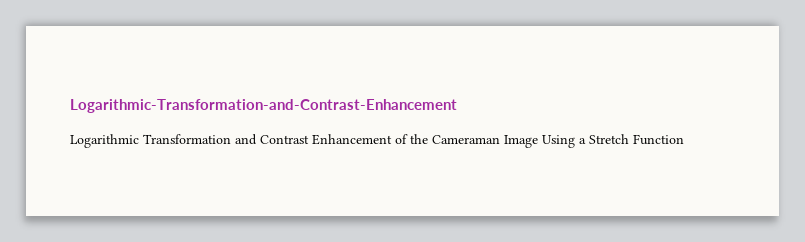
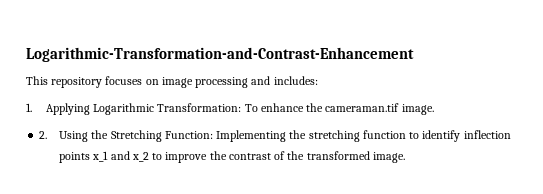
[70,134,684,148] Logarithmic Transformation and Contrast Enhancement of the Cameraman Image Using a Stretch Function -> [26,76,318,88] [26,103,434,115] [39,130,511,142] [59,151,405,163] This repository focuses on image processing and includes: // 1. Applying Logarithmic Transformation: To enhance the cameraman.tif image. // 2. Using the Stretching Function: Implementing the stretching function to identify inflection points x_1 and x_2 to improve the contrast of the transformed image.

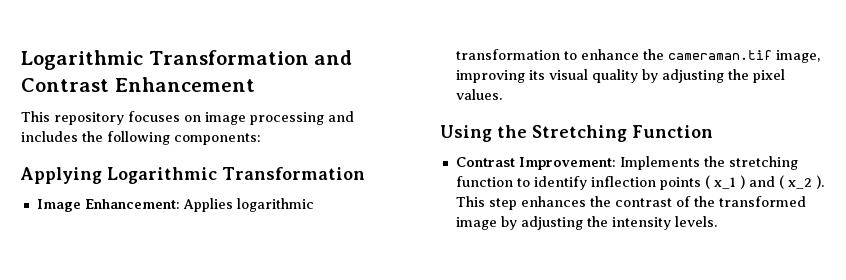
[26,47,414,62] Logarithmic-Transformation-and-Contrast-Enhancement -> [21,50,353,70] [21,77,255,92] Logarithmic Transformation and Contrast Enhancement
[273,76,318,85] [26,103,434,115] [39,130,287,142] includes: // 1. Applying Logarithmic Transformation: To enhance the cameraman.tif image. // 2. Using the Stretching Function: Implementing -> [21,131,261,145] [20,167,365,184] [36,198,314,212] [455,49,820,63] [455,69,785,83] [455,89,502,100] [440,125,713,142] [455,156,700,170] includes the following components: // Applying Logarithmic Transformation // Image Enhancement: Applies logarithmic transformation to enhance the cameraman.tif image, improving its visual quality by adjusting the pixel values. // Using the Stretching Function // Contrast Improvement: Implements
[92,151,208,163] x_1 and x_2 to improve -> [704,175,824,189] [455,196,586,210] ( x_1 ) and ( x_2 ). This step enhances
[372,152,405,163] image. -> [455,216,717,230] image by adjusting the intensity levels.

